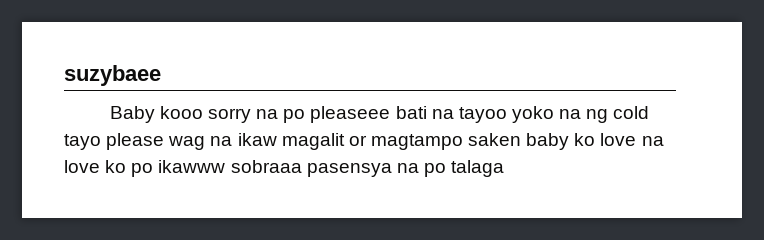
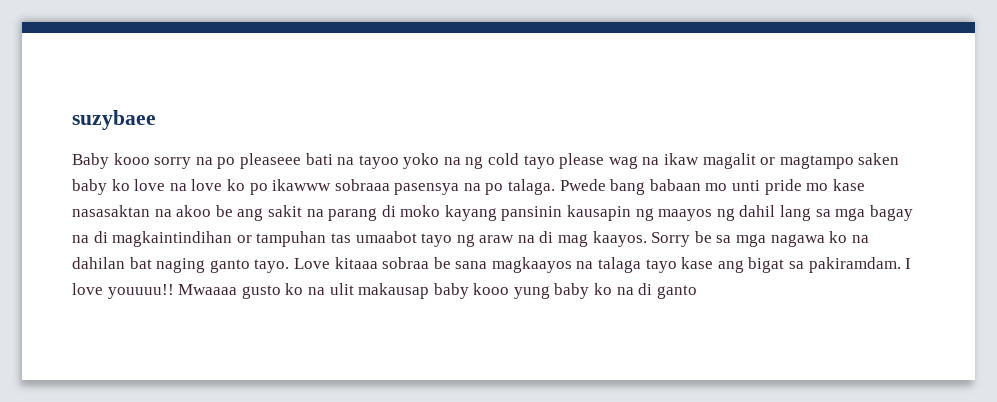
[451,160,505,177] talaga -> [508,179,865,195] [72,205,913,221] [72,231,869,247] [72,257,912,273] [72,283,697,299] talaga. Pwede bang babaan mo unti pride mo kase nasasaktan na akoo be ang sakit na parang di moko kayang pansinin kausapin ng maayos ng dahil lang sa mga bagay na di magkaintindihan or tampuhan tas umaabot tayo ng araw na di mag kaayos. Sorry be sa mga nagawa ko na dahilan bat naging ganto tayo. Love kitaaa sobraa be sana magkaayos na talaga tayo kase ang bigat sa pakiramdam. I love youuuu!! Mwaaaa gusto ko na ulit makausap baby kooo yung baby ko na di ganto

